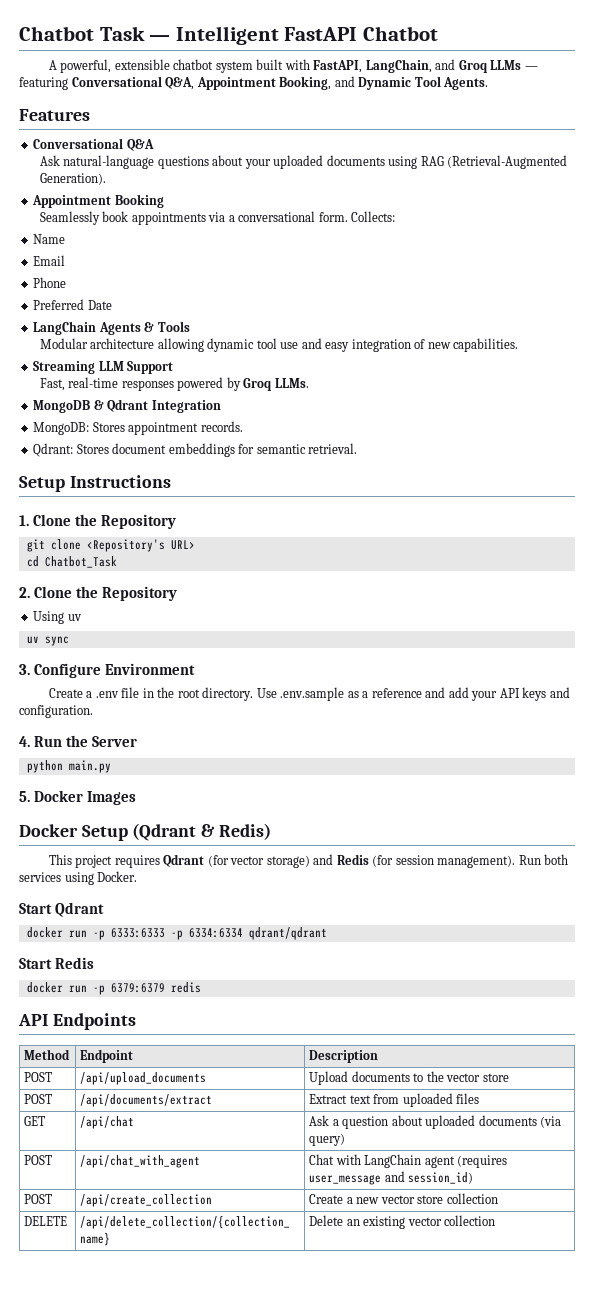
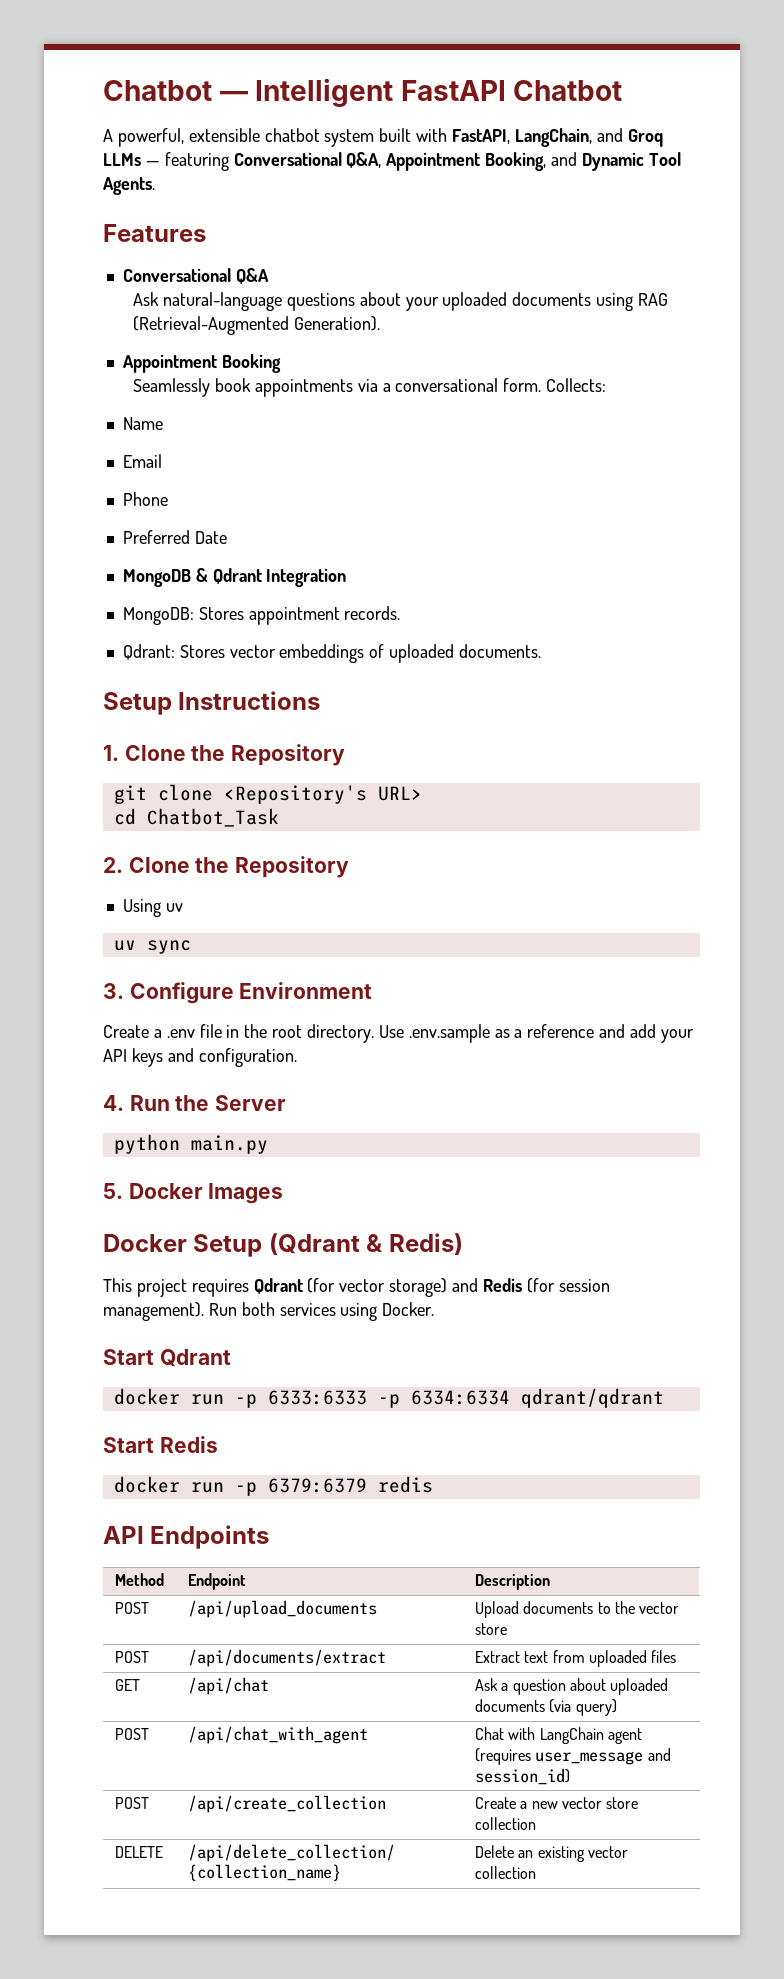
[19,26,145,41] Chatbot Task -> [103,80,212,101] Chatbot
[33,321,190,335] [39,338,519,352] [33,361,174,374] [39,377,309,391] // LangChain Agents & Tools // Modular architecture allowing dynamic tool use and easy integration of new capabilities. // Streaming LLM Support // Fast, real-time responses powered by Groq LLMs. -> (227, 537) none
[112,443,358,457] document embeddings for semantic retrieval. -> [229,644,541,663] vector embeddings of uploaded documents.

